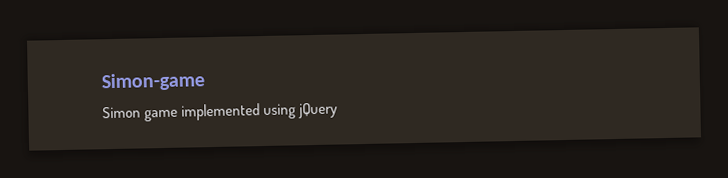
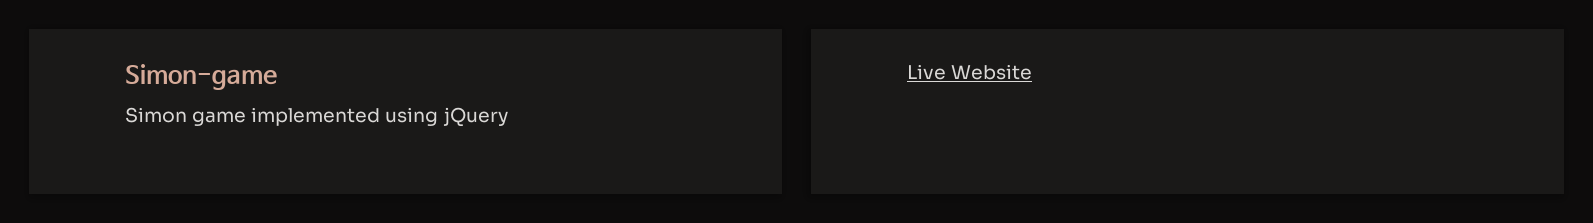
(339, 110) none -> [907,64,1033,80] // Live Website

